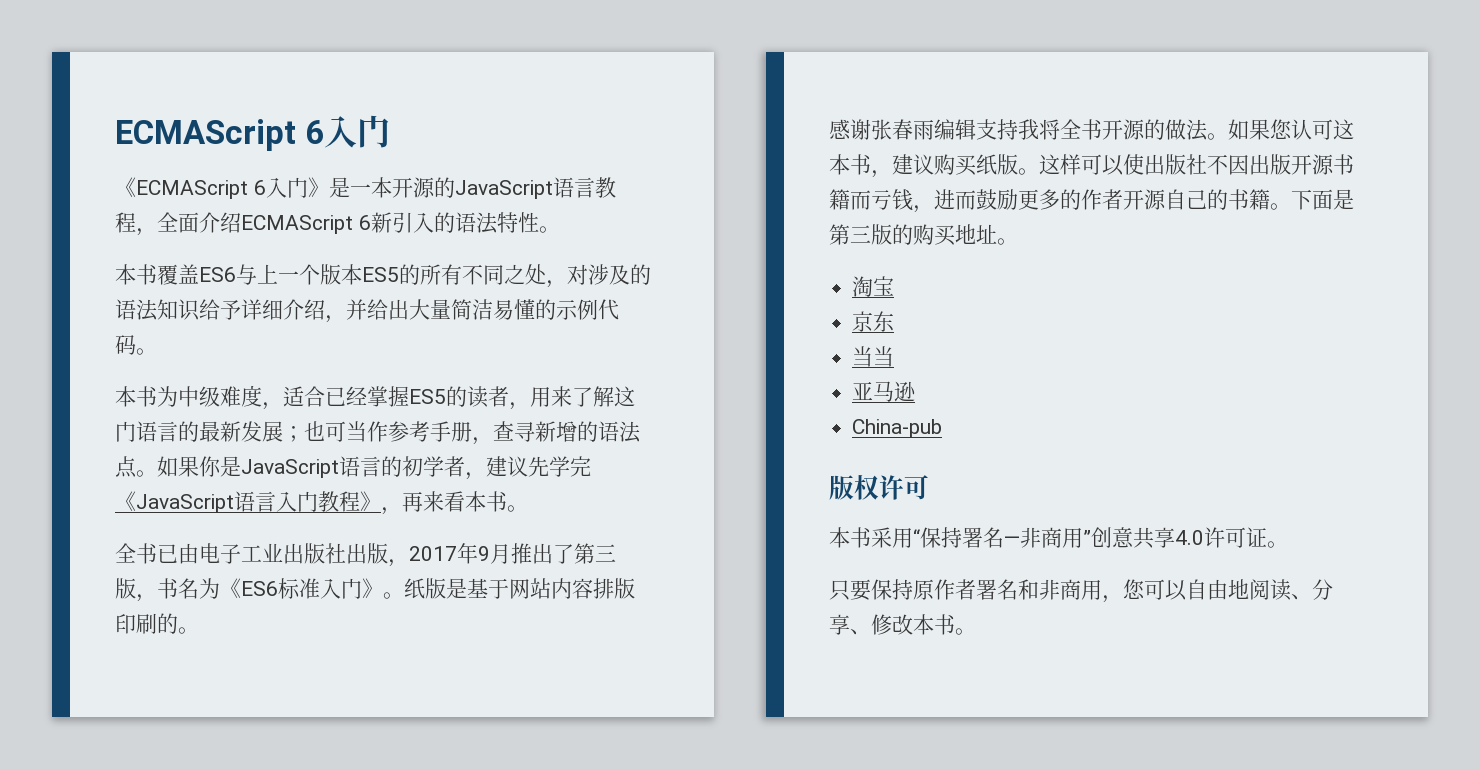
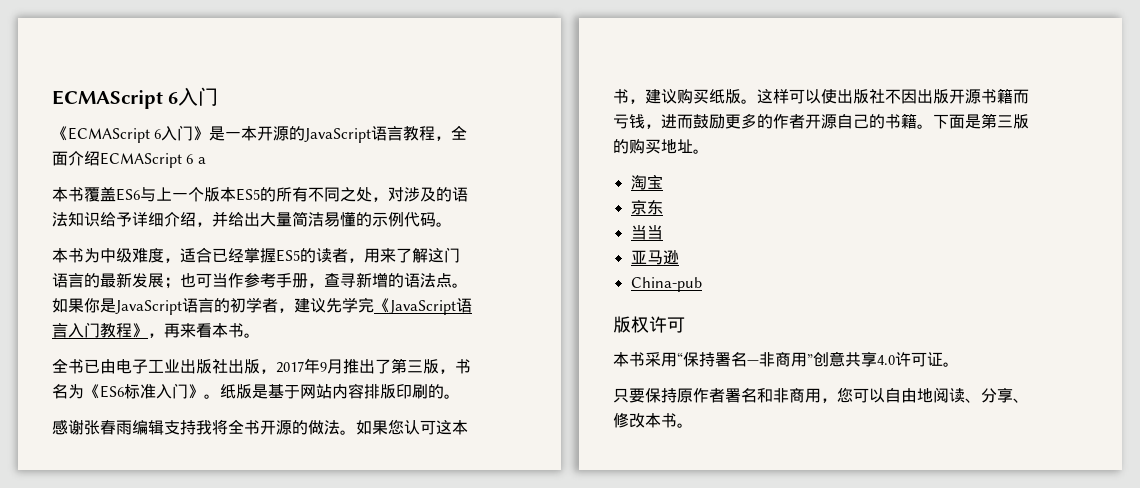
[370,212,560,234] 新引入的语法特性。 -> [197,157,206,164] a

